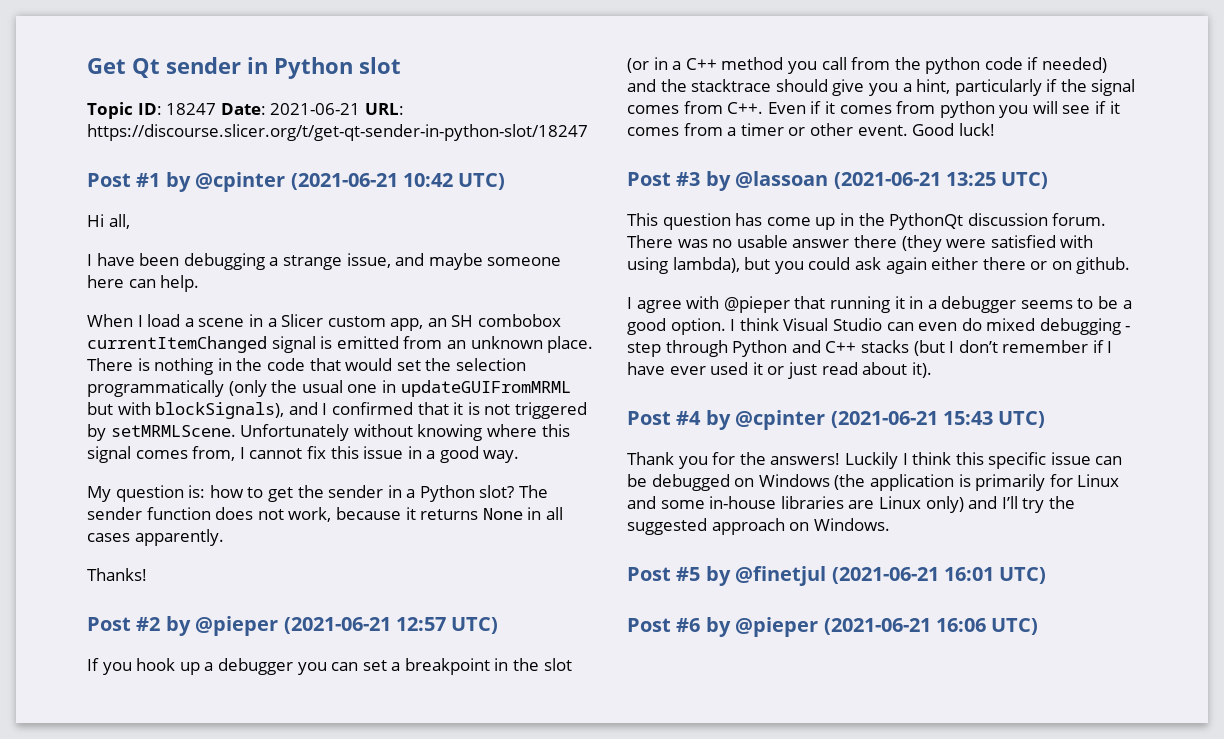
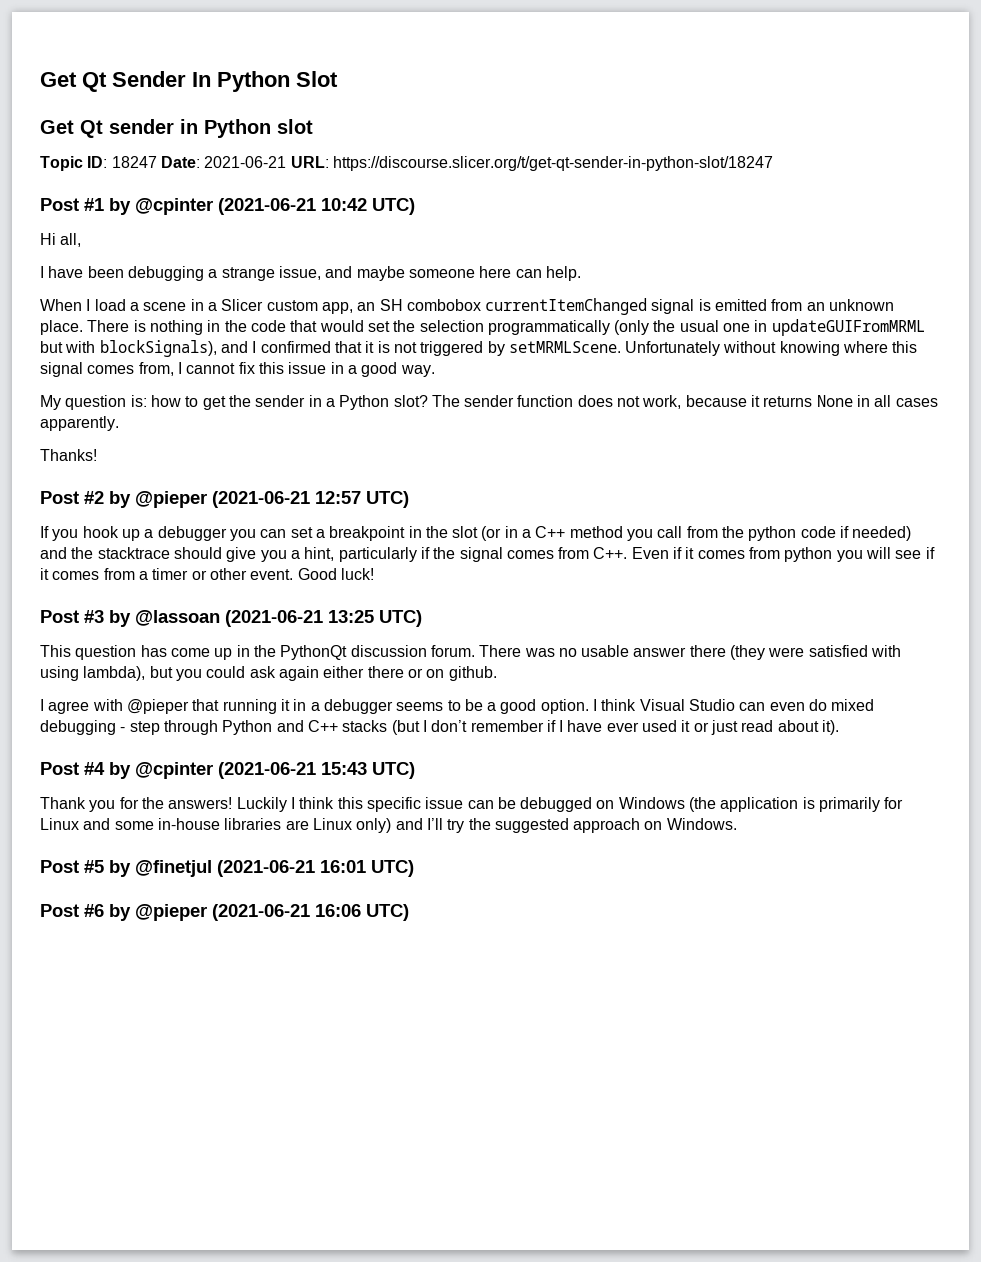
[87,58,160,78] Get Qt -> [40,71,338,92] [40,120,103,138] Get Qt Sender In Python Slot // Get Qt

